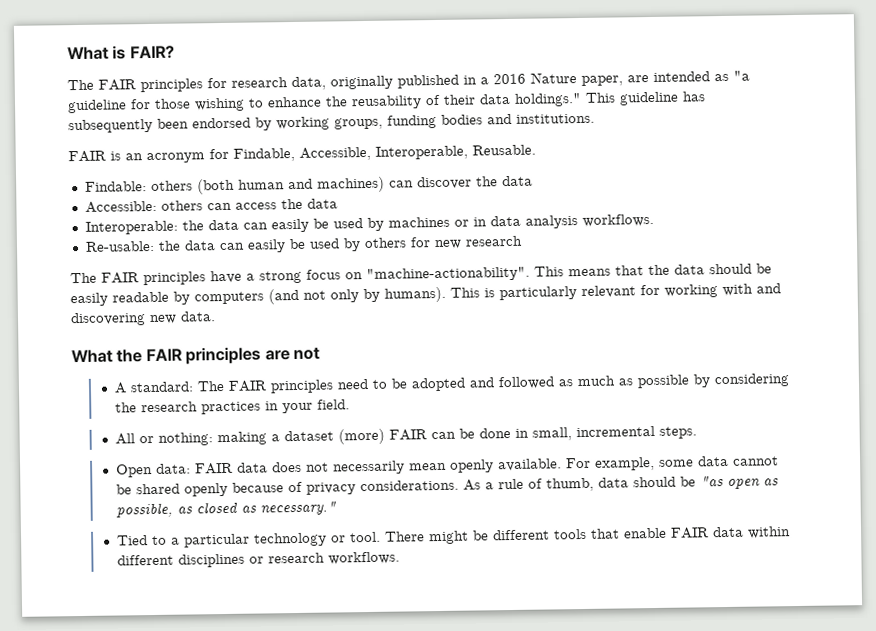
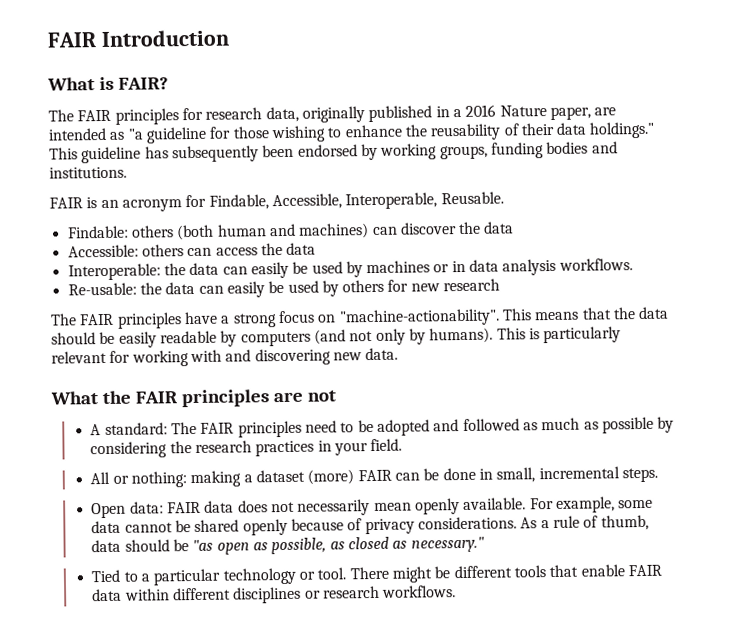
(67, 53) none -> [47,29,229,48] FAIR Introduction //

